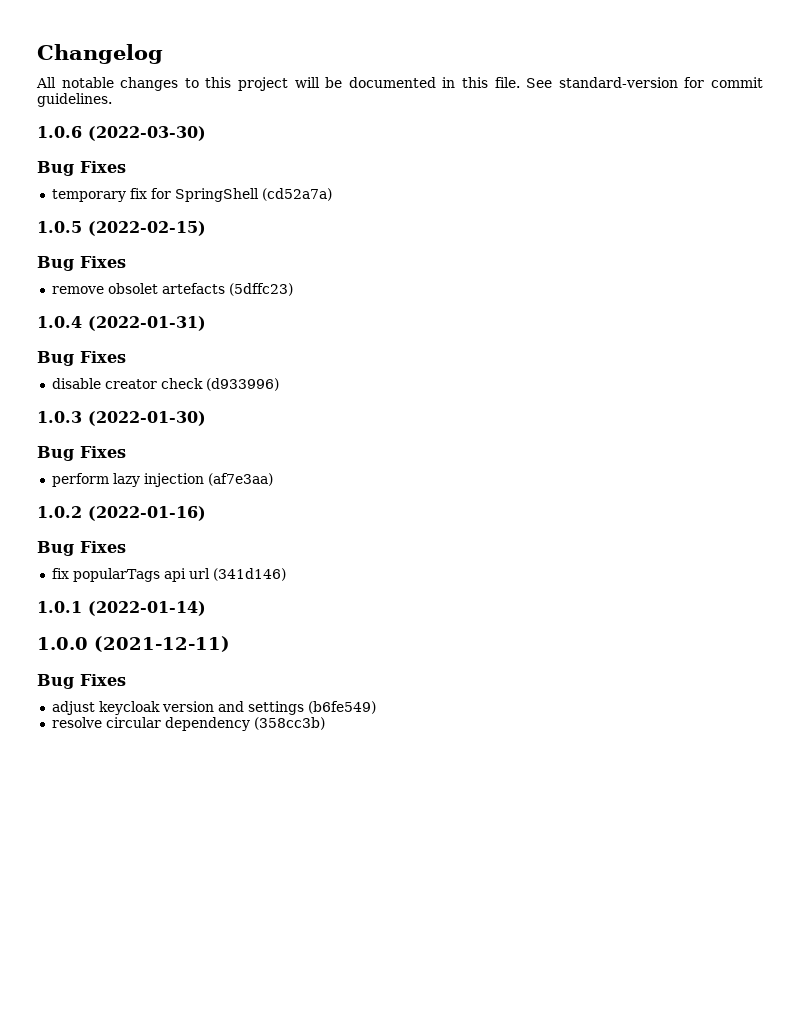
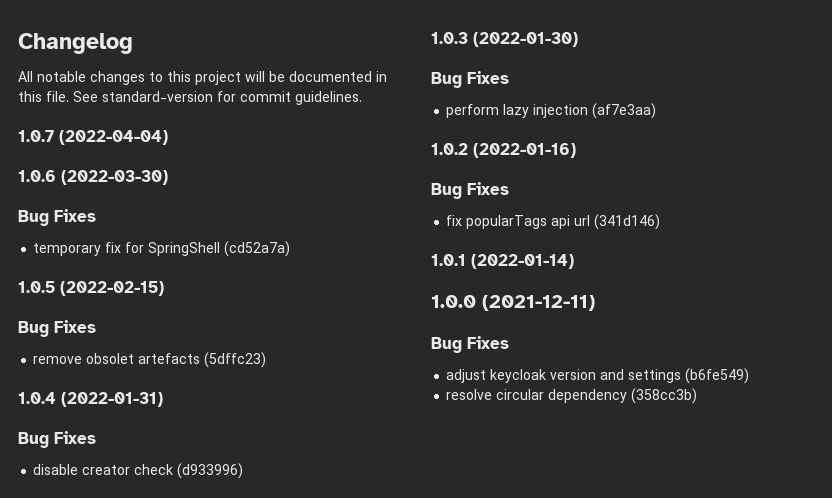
(112, 100) none -> [18,130,168,145] // 1.0.7 (2022-04-04)

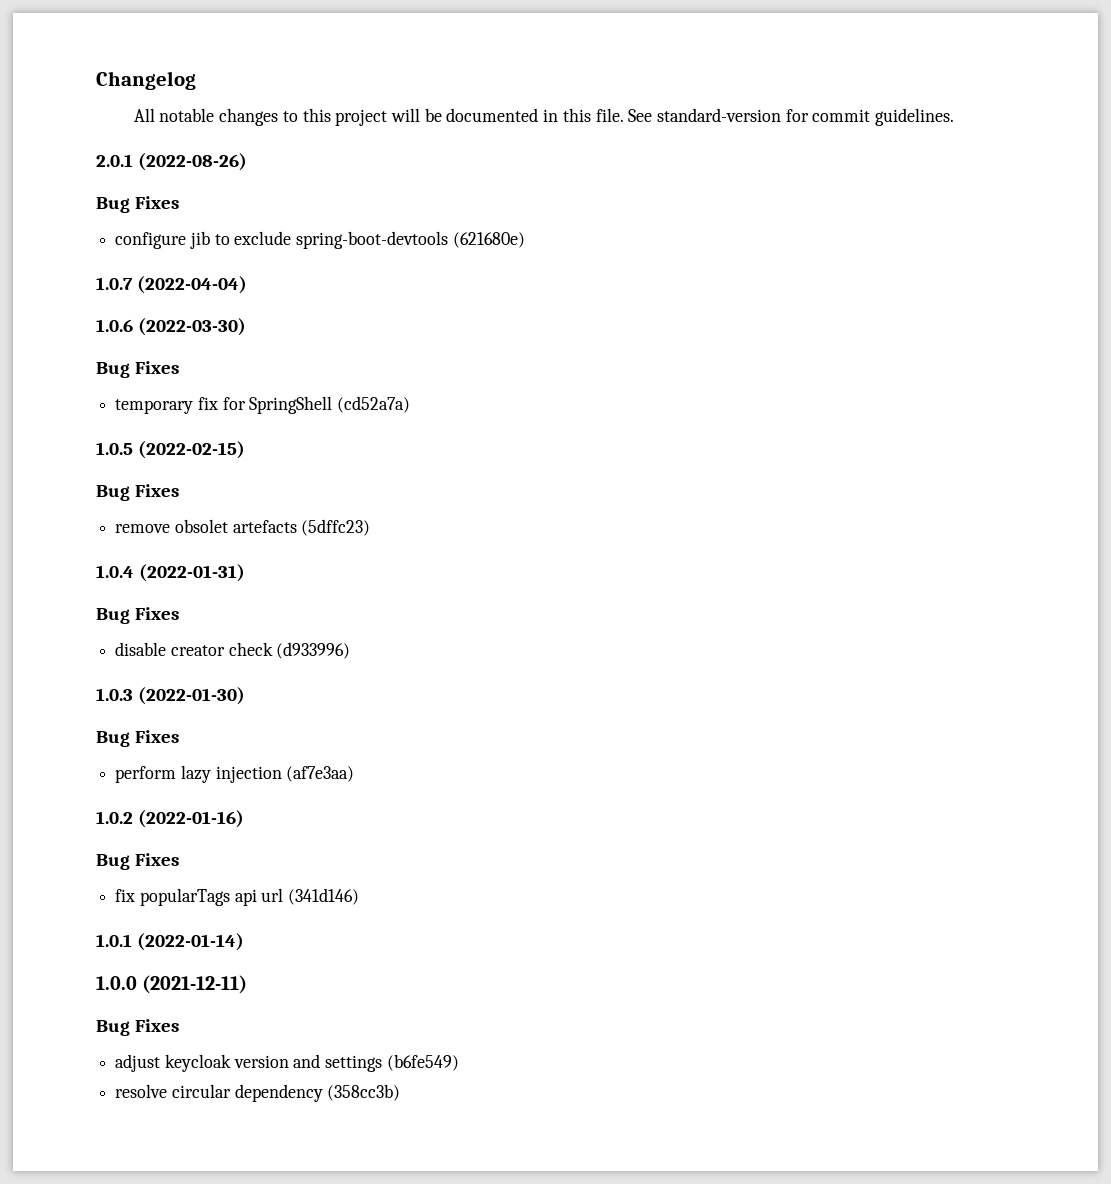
(362, 98) none -> [96,153,247,171] [96,196,179,213] [115,231,525,249] // 2.0.1 (2022-08-26) // Bug Fixes // configure jib to exclude spring-boot-devtools (621680e)

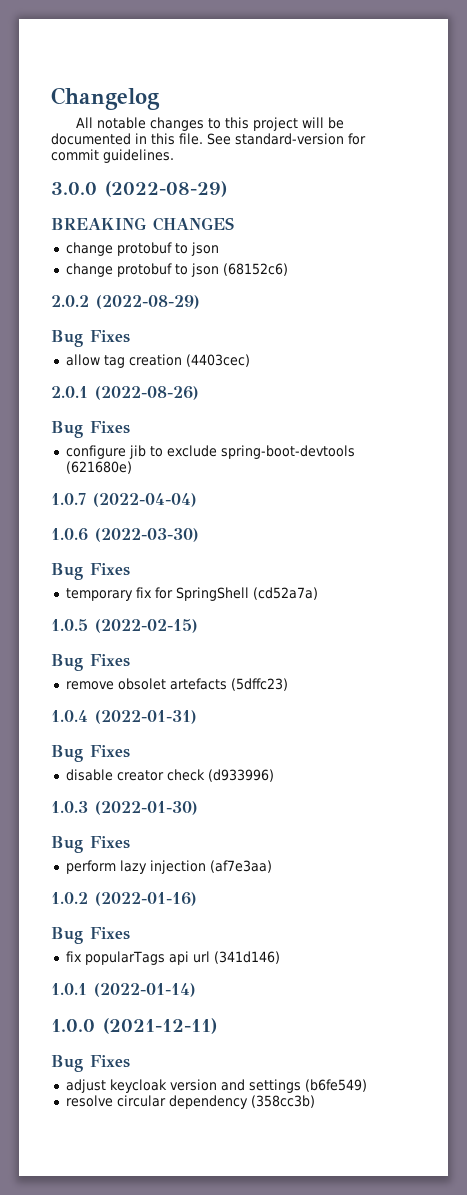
(955, 117) none -> [51,181,227,197] [51,217,234,231] [65,242,219,256] [65,263,288,277] [51,295,200,309] [51,330,130,347] [65,354,250,368] // 3.0.0 (2022-08-29) // BREAKING CHANGES // change protobuf to json // change protobuf to json (68152c6) // 2.0.2 (2022-08-29) // Bug Fixes // allow tag creation (4403cec)

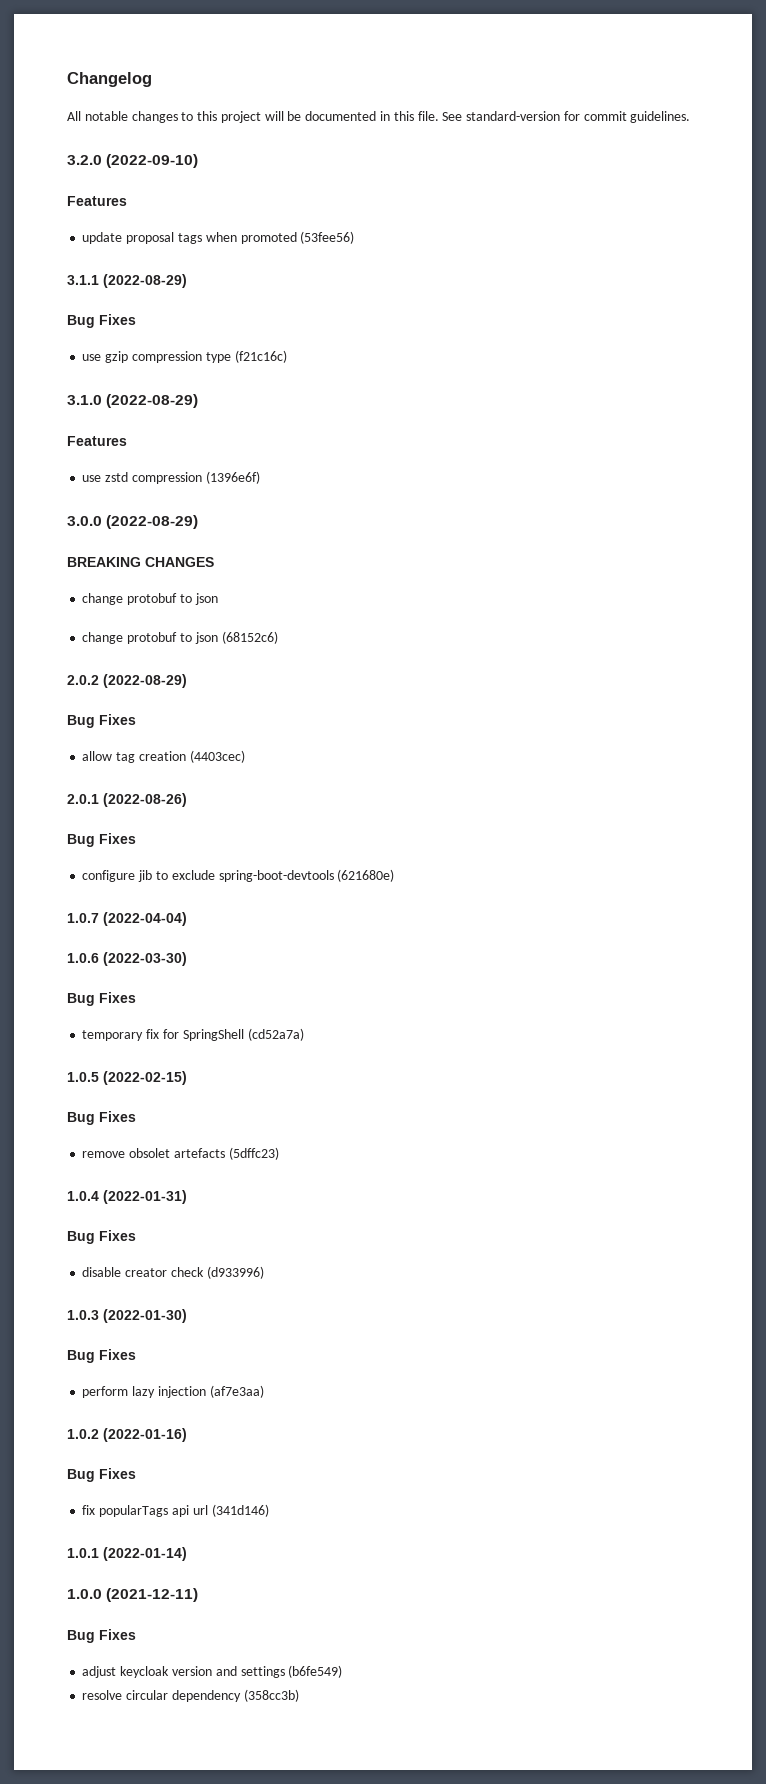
(174, 156) none -> [67,154,199,168] [67,196,127,206] [82,231,355,244] [67,274,187,288] [67,314,136,328] [82,350,287,363] [67,394,199,408] [67,436,127,446] [82,471,260,484] // 3.2.0 (2022-09-10) // Features // update proposal tags when promoted (53fee56) // 3.1.1 (2022-08-29) // Bug Fixes // use gzip compression type (f21c16c) // 3.1.0 (2022-08-29) // Features // use zstd compression (1396e6f)

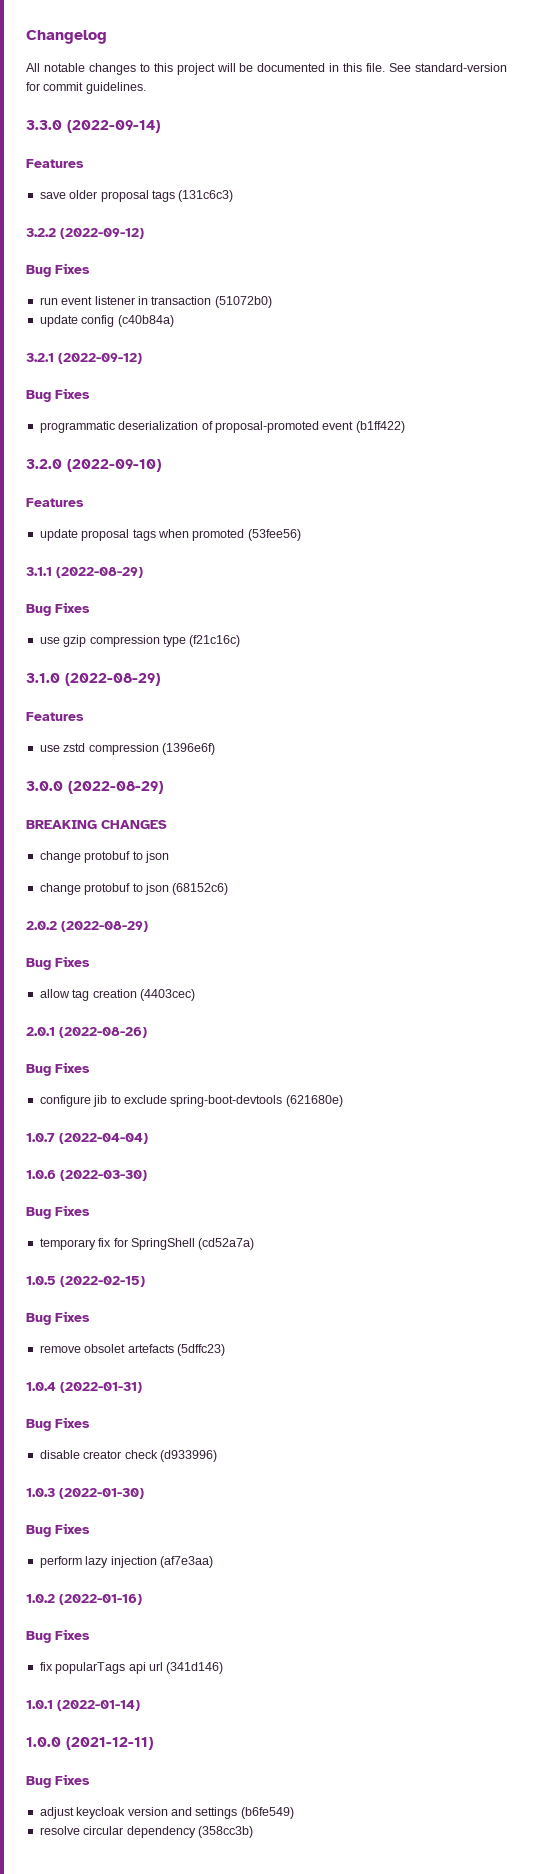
(691, 117) none -> [26,120,160,133] [26,159,84,168] [39,190,234,202] [26,228,144,239] [26,263,90,277] [39,296,272,308] [39,315,174,327] [26,353,142,364] [26,388,90,402] [39,421,405,433] // 3.3.0 (2022-09-14) // Features // save older proposal tags (131c6c3) // 3.2.2 (2022-09-12) // Bug Fixes // run event listener in transaction (51072b0) // update config (c40b84a) // 3.2.1 (2022-09-12) // Bug Fixes // programmatic deserialization of proposal-promoted event (b1ff422)

